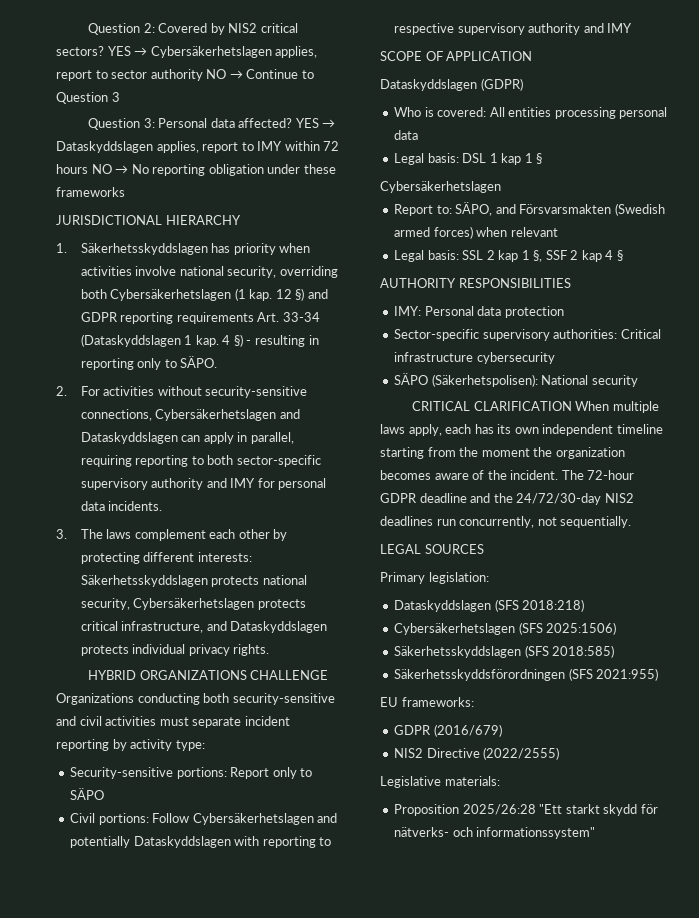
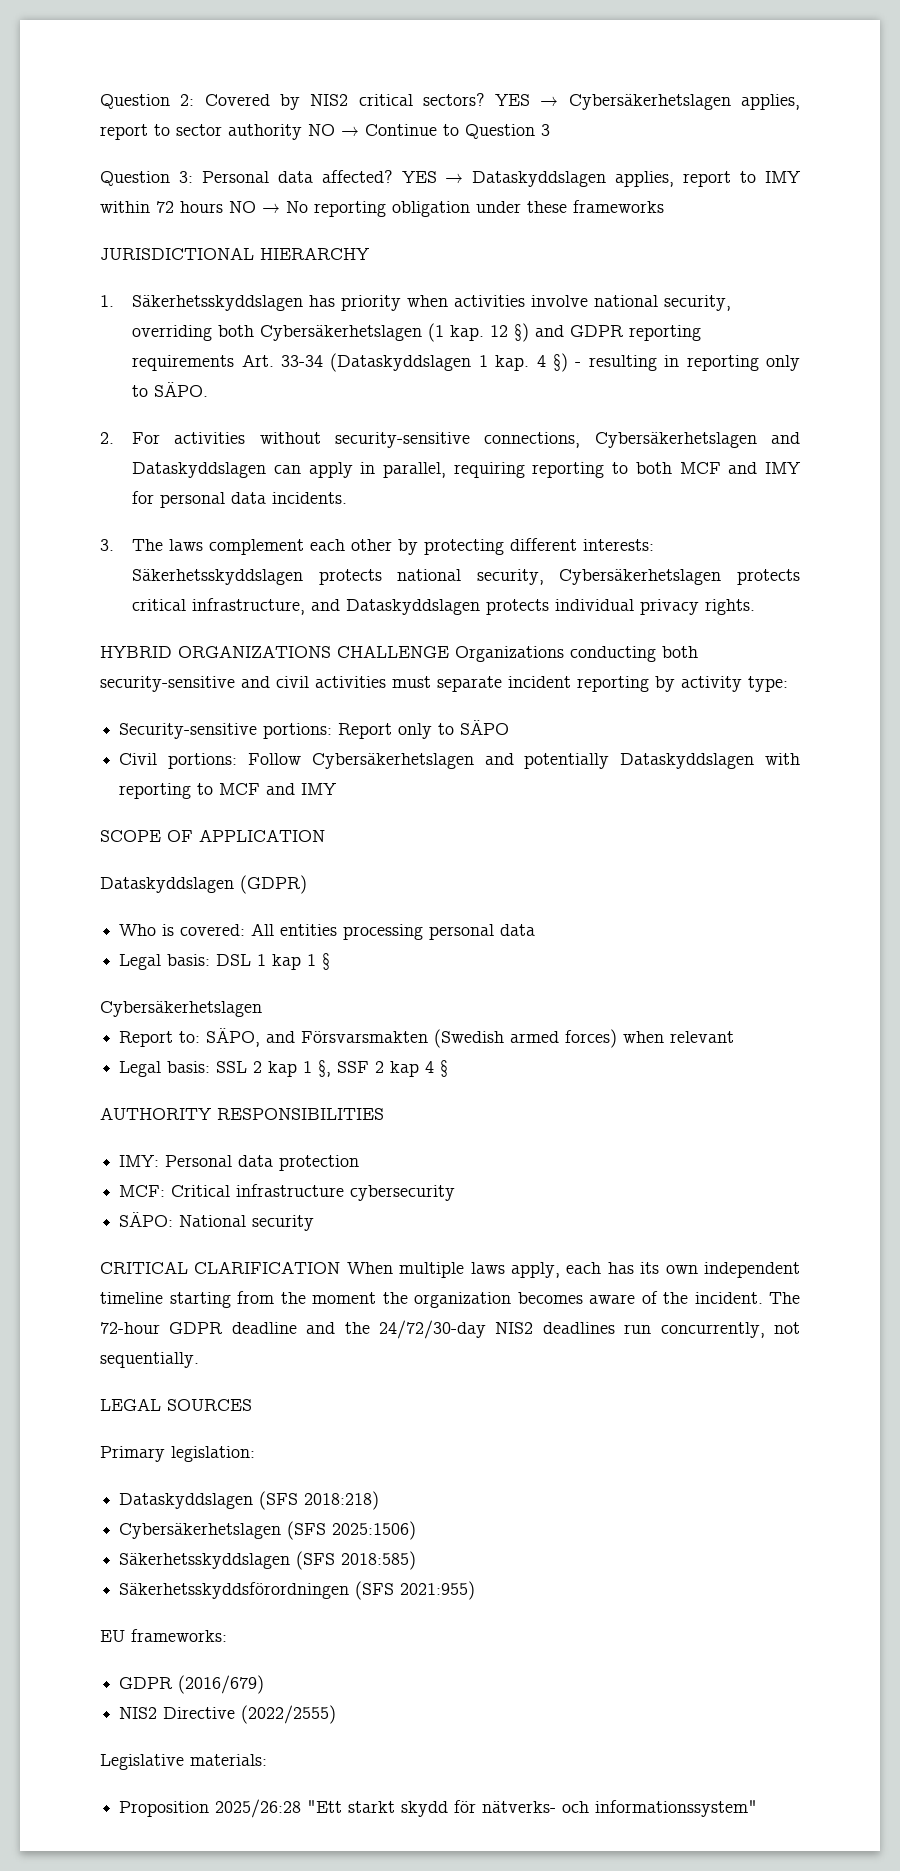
[236,455,321,467] [80,478,204,490] sector-specific supervisory authority -> [679,462,721,474] MCF
[394,23,581,35] respective supervisory authority -> [219,783,261,795] MCF
[394,329,618,341] Sector-specific supervisory authorities: -> [119,1185,166,1197] MCF:
[394,373,538,387] SÄPO (Säkerhetspolisen): -> [119,1212,174,1227] SÄPO:

